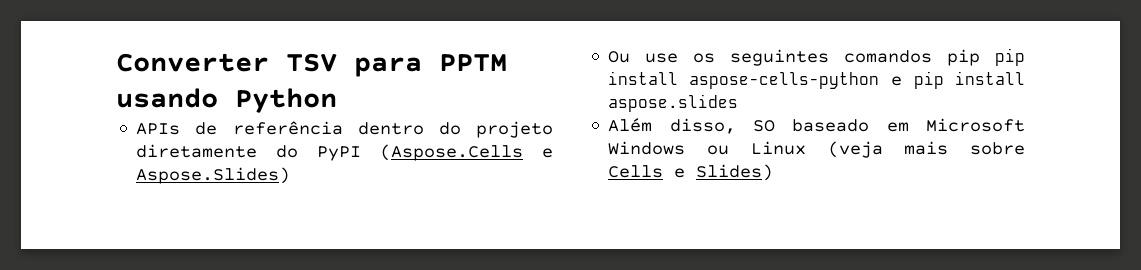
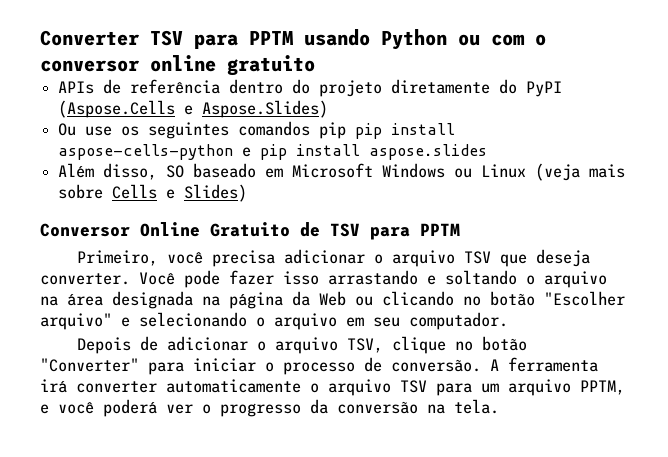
(337, 100) none -> [458,34,546,46] [40,55,315,76] ou com o conversor online gratuito
(774, 172) none -> [40,222,460,240] [76,249,590,267] [40,270,607,288] [40,291,625,309] [40,312,508,330] [76,336,527,354] [40,357,598,375] [40,379,625,396] [40,399,499,417] // Conversor Online Gratuito de TSV para PPTM // Primeiro, você precisa adicionar o arquivo TSV que deseja converter. Você pode fazer isso arrastando e soltando o arquivo na área designada na página da Web ou clicando no botão "Escolher arquivo" e selecionando o arquivo em seu computador. // Depois de adicionar o arquivo TSV, clique no botão "Converter" para iniciar o processo de conversão. A ferramenta irá converter automaticamente o arquivo TSV para um arquivo PPTM, e você poderá ver o progresso da conversão na tela.

